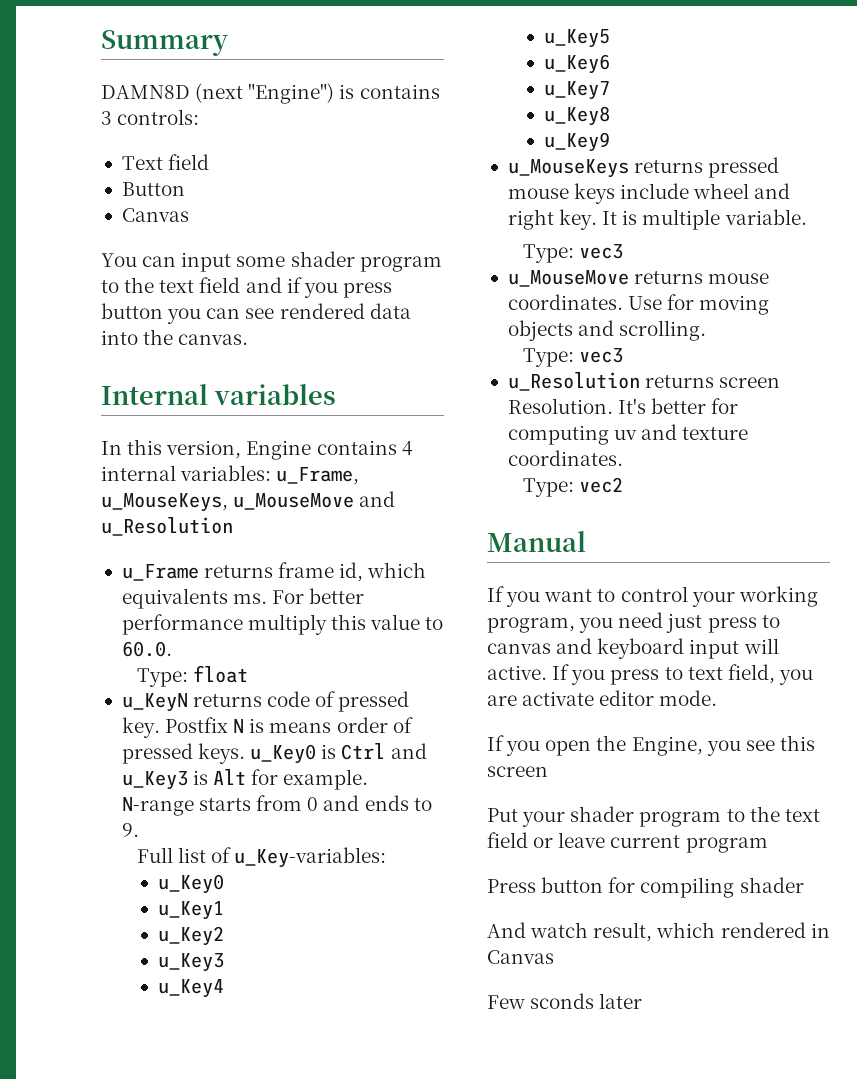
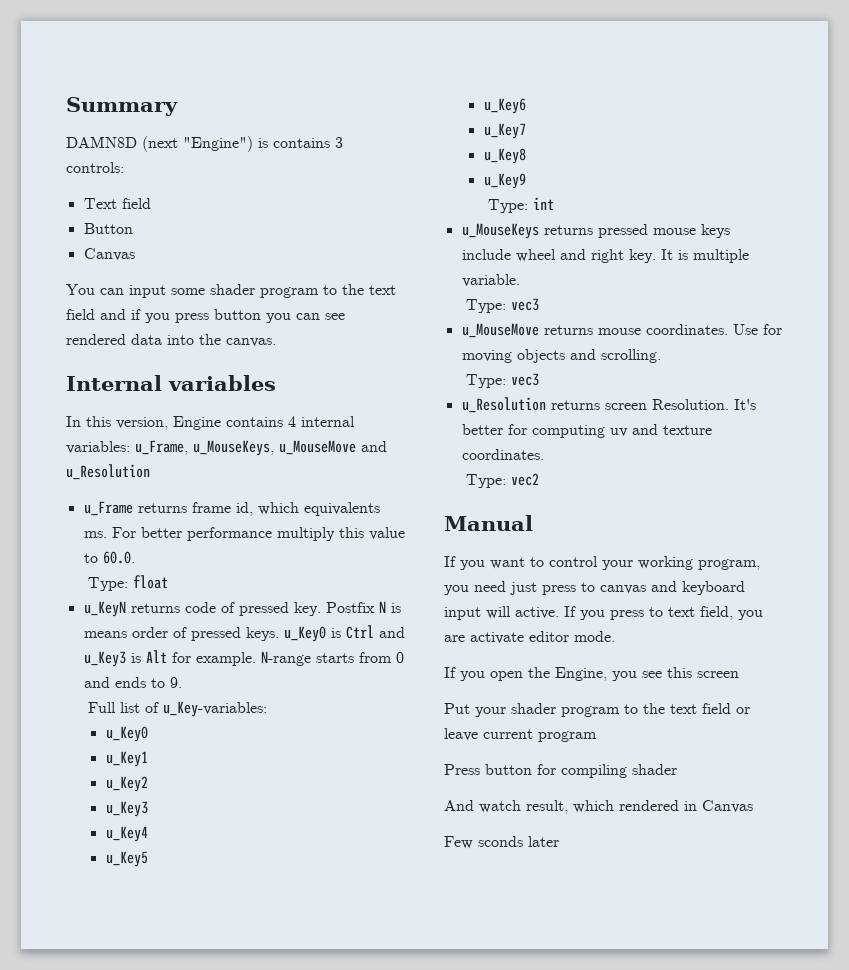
(610, 142) none -> [488,197,555,213] // Type: int

